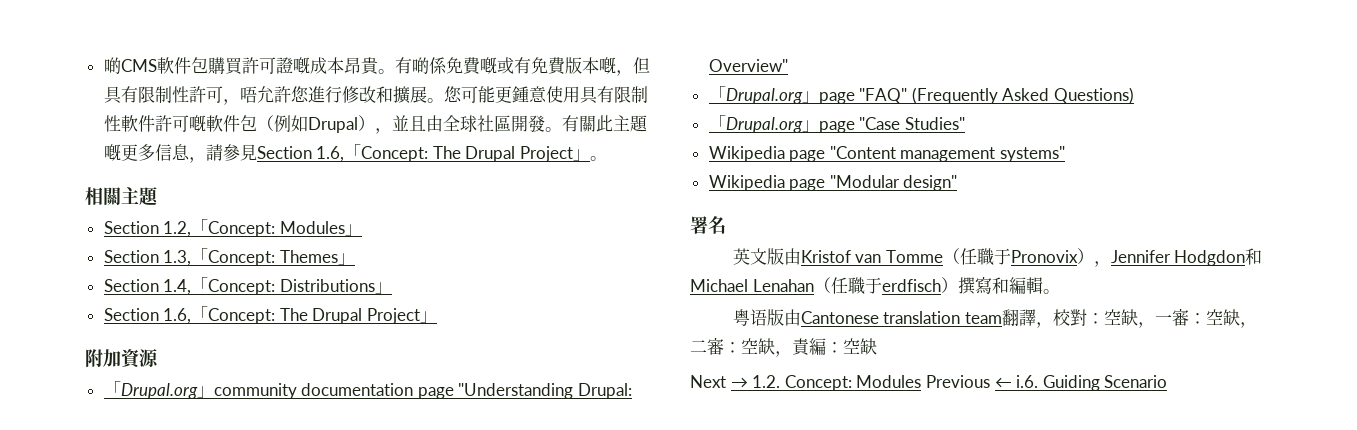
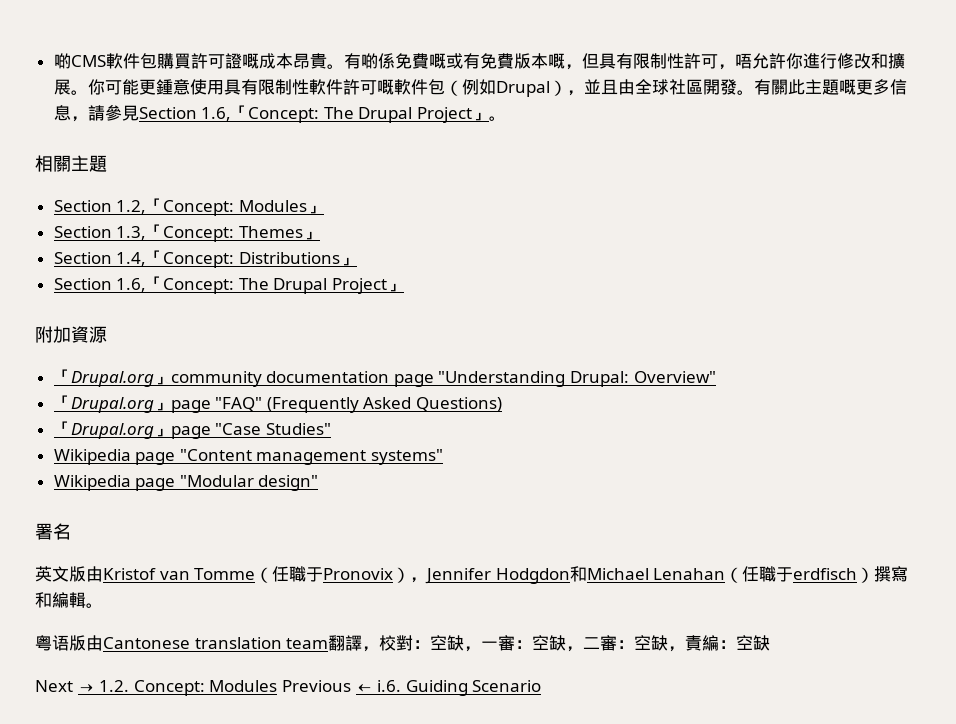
[290,86,309,102] 您 -> [785,53,803,69] 你
[443,86,462,102] 您 -> [87,79,105,95] 你

